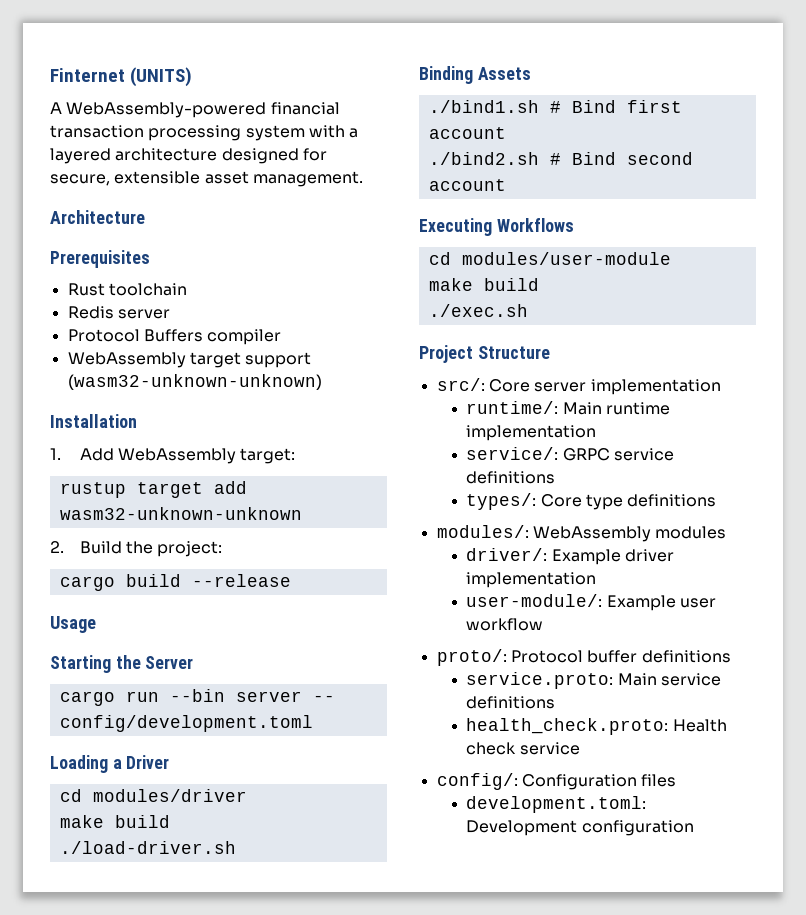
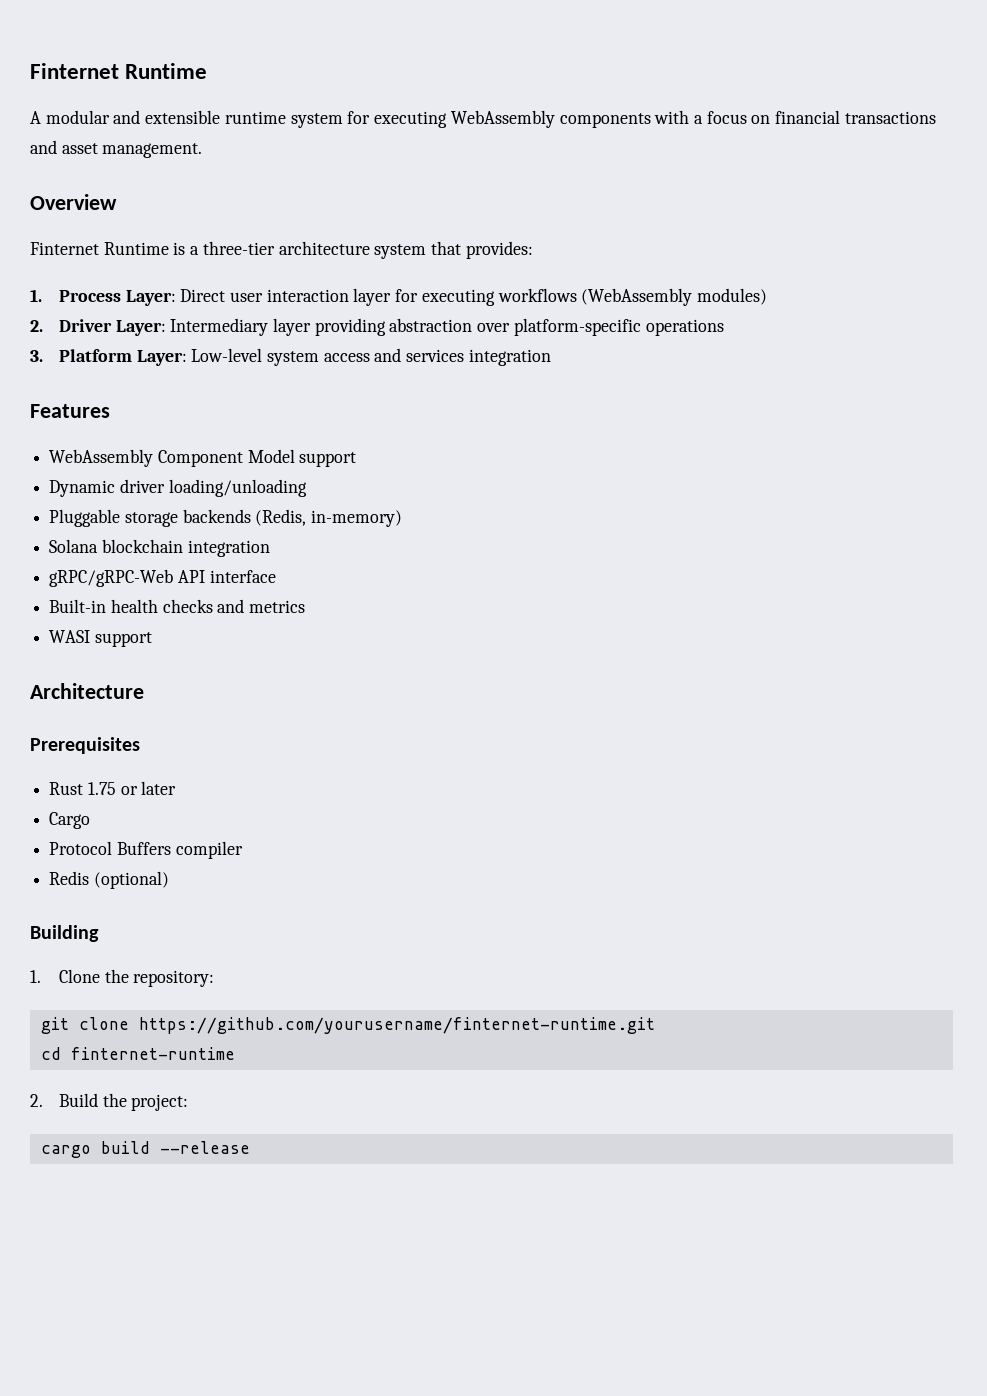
[50,67,193,87] Finternet (UNITS) -> [30,63,208,79] Finternet Runtime
[66,102,340,118] [50,125,359,141] [50,148,327,164] [50,171,363,187] WebAssembly-powered financial transaction processing system with a layered architecture designed for secure, extensible asset management. -> [45,110,936,128] [30,140,203,158] [30,194,117,210] [30,241,533,259] [30,288,768,306] [30,318,724,336] [30,348,551,366] [30,404,110,418] [49,449,357,467] [49,479,307,497] [49,509,403,527] [49,539,270,557] [49,569,276,587] [49,599,306,613] [49,630,152,647] modular and extensible runtime system for executing WebAssembly components with a focus on financial transactions and asset management. // Overview // Finternet Runtime is a three-tier architecture system that provides: // 1. Process Layer: Direct user interaction layer for executing workflows (WebAssembly modules) // 2. Driver Layer: Intermediary layer providing abstraction over platform-specific operations // 3. Platform Layer: Low-level system access and services integration // Features // WebAssembly Component Model support // Dynamic driver loading/unloading // Pluggable storage backends (Redis, in-memory) // Solana blockchain integration // gRPC/gRPC-Web API interface // Built-in health checks and metrics // WASI support
[108,283,187,296] [67,306,170,319] toolchain // Redis server -> [87,781,177,795] [49,812,91,829] 1.75 or later // Cargo
[67,352,312,368] [67,374,322,390] [50,414,137,428] [50,448,296,464] [59,481,247,498] [59,507,302,520] WebAssembly target support (wasm32-unknown-unknown) // Installation // 1. Add WebAssembly target: // rustup target add wasm32-unknown-unknown -> [49,871,169,889] [30,925,99,942] [30,969,215,987] [40,1017,655,1034] [40,1047,235,1060] Redis (optional) // Building // 1. Clone the repository: // git clone https://github.com/yourusername/finternet-runtime.git // cd finternet-runtime
[50,616,96,633] [50,655,194,673] [59,689,335,706] [59,715,313,732] [50,755,170,773] [59,789,247,802] [59,815,170,828] [59,841,236,854] [419,66,531,84] [428,100,682,113] [428,127,506,139] [428,152,693,165] [428,179,506,191] [419,218,574,236] [428,252,671,265] [428,278,539,291] [428,304,528,317] [419,345,550,363] [436,378,721,395] [466,401,671,415] [466,425,597,441] [466,447,675,461] [466,471,556,484] [466,493,717,510] [436,525,727,542] [466,548,675,565] [466,572,597,588] [466,594,717,611] [466,618,544,631] [436,649,731,666] [466,672,722,689] [466,696,556,709] [466,718,727,735] [466,742,580,755] [436,773,677,790] [466,796,647,813] [466,820,694,836] // Usage // Starting the Server // cargo run --bin server -- config/development.toml // Loading a Driver // cd modules/driver // make build // ./load-driver.sh // Binding Assets // ./bind1.sh # Bind first account // ./bind2.sh # Bind second account // Executing Workflows // cd modules/user-module // make build // ./exec.sh // Project Structure // src/: Core server implementation // runtime/: Main runtime implementation // service/: GRPC service definitions // types/: Core type definitions // modules/: WebAssembly modules // driver/: Example driver implementation // user-module/: Example user workflow // proto/: Protocol buffer definitions // service.proto: Main service definitions // health_check.proto: Health check service // config/: Configuration files // development.toml: Development configuration -> (250, 1147) none

